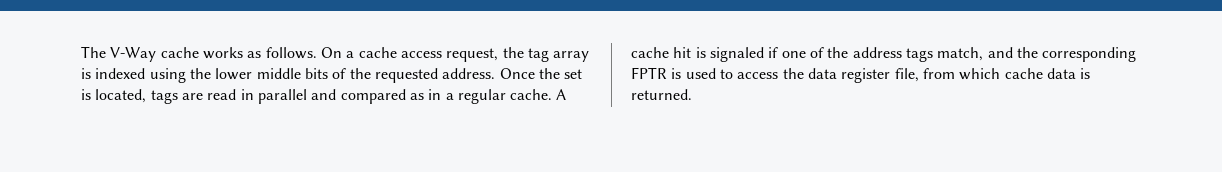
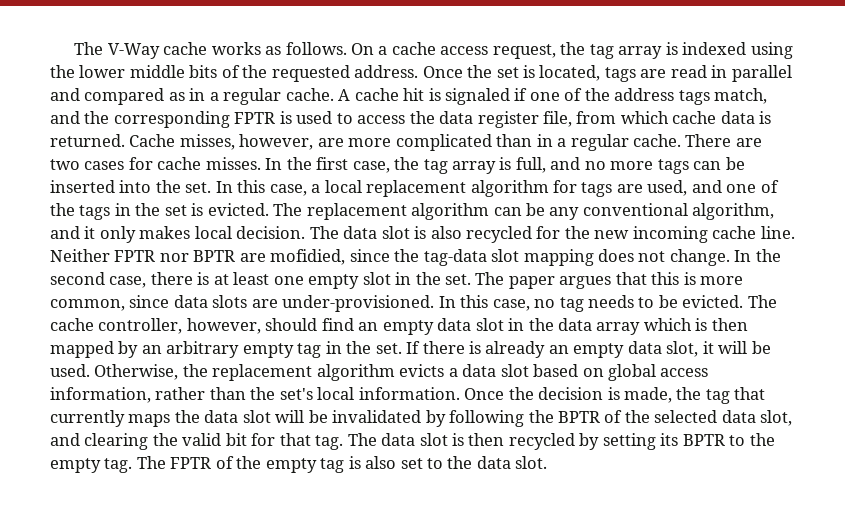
(692, 94) none -> [129,134,762,151] [50,157,745,174] [50,180,779,197] [50,203,775,220] [50,226,795,243] [50,249,781,266] [50,272,744,289] [50,295,777,312] [50,318,748,335] [50,341,771,358] [50,364,709,381] [50,387,766,404] [50,410,793,427] [50,433,775,450] [50,456,548,473] Cache misses, however, are more complicated than in a regular cache. There are two cases for cache misses. In the first case, the tag array is full, and no more tags can be inserted into the set. In this case, a local replacement algorithm for tags are used, and one of the tags in the set is evicted. The replacement algorithm can be any conventional algorithm, and it only makes local decision. The data slot is also recycled for the new incoming cache line. Neither FPTR nor BPTR are mofidied, since the tag-data slot mapping does not change. In the second case, there is at least one empty slot in the set. The paper argues that this is more common, since data slots are under-provisioned. In this case, no tag needs to be evicted. The cache controller, however, should find an empty data slot in the data array which is then mapped by an arbitrary empty tag in the set. If there is already an empty data slot, it will be used. Otherwise, the replacement algorithm evicts a data slot based on global access information, rather than the set's local information. Once the decision is made, the tag that currently maps the data slot will be invalidated by following the BPTR of the selected data slot, and clearing the valid bit for that tag. The data slot is then recycled by setting its BPTR to the empty tag. The FPTR of the empty tag is also set to the data slot.

